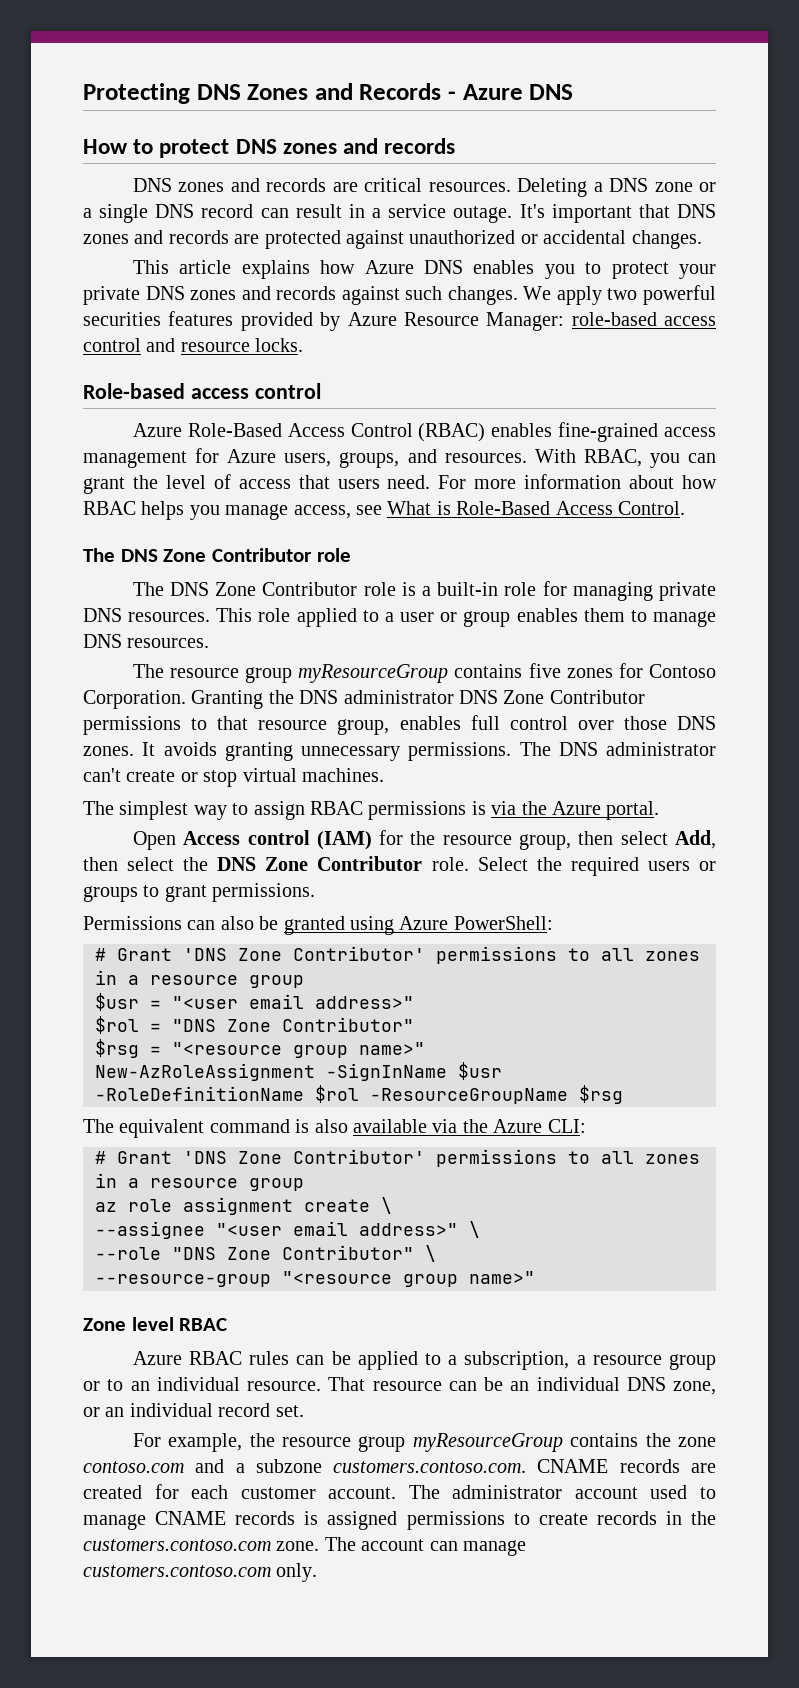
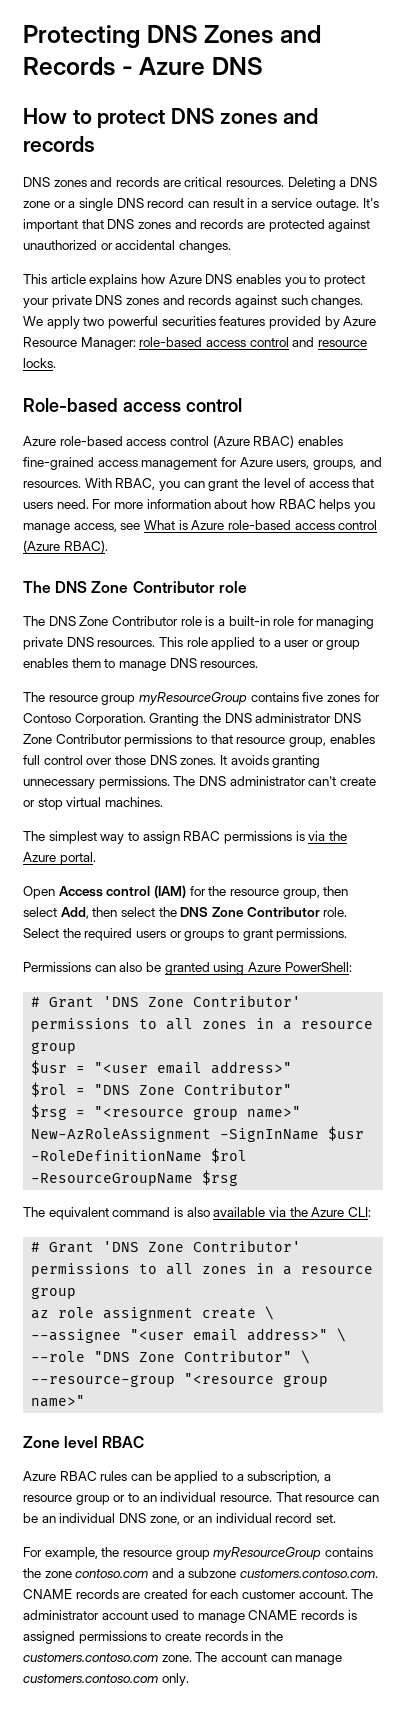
[187,423,486,442] Role-Based Access Control (RBAC) -> [59,435,295,448] role-based access control (Azure RBAC)
[456,501,685,515] Role-Based Access Control. -> [191,520,378,530] [23,540,108,553] Azure role-based access control (Azure RBAC).

